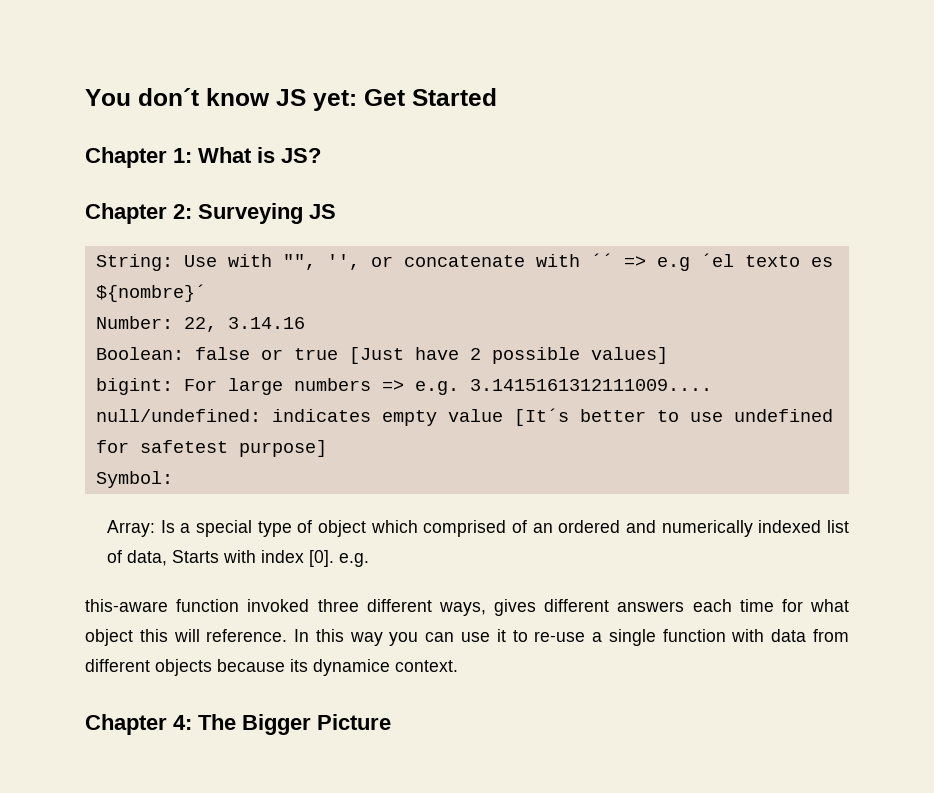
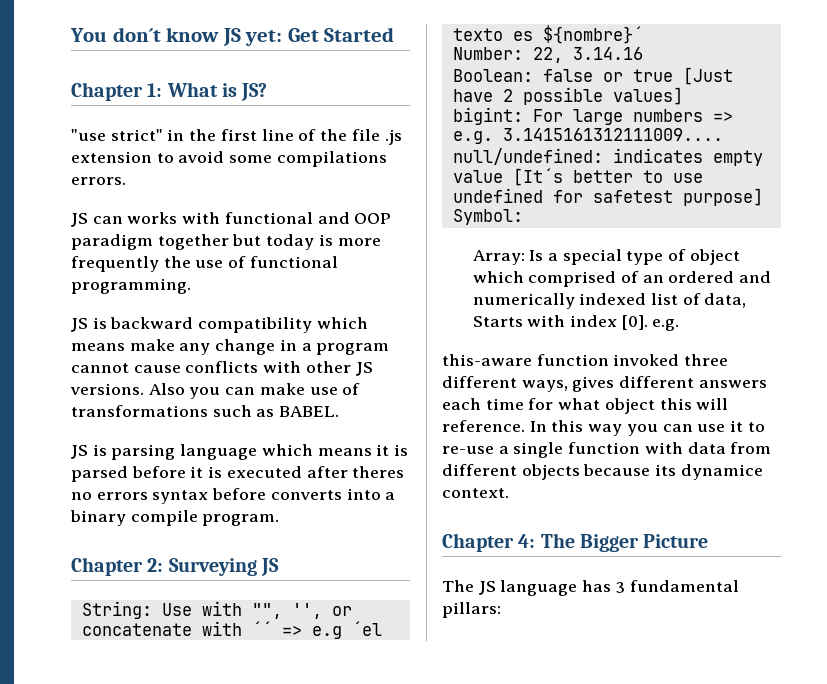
(321, 155) none -> [71,129,402,145] [71,151,387,167] [71,177,126,185] [71,212,392,227] [71,234,381,250] [71,256,338,272] [71,278,191,294] [71,317,368,333] [71,339,390,355] [71,361,373,376] [70,383,361,399] [71,405,340,417] [71,444,409,460] [71,466,405,482] [71,488,396,504] [70,510,280,526] // "use strict" in the first line of the file .js extension to avoid some compilations errors. // JS can works with functional and OOP paradigm together but today is more frequently the use of functional programming. // JS is backward compatibility which means make any change in a program cannot cause conflicts with other JS versions. Also you can make use of transformations such as BABEL. // JS is parsing language which means it is parsed before it is executed after theres no errors syntax before converts into a binary compile program.
(391, 722) none -> [442,580,739,596] [442,602,501,618] // The JS language has 3 fundamental pillars:

